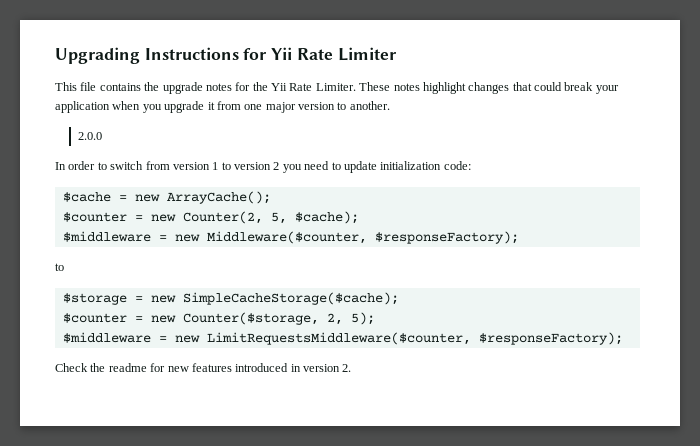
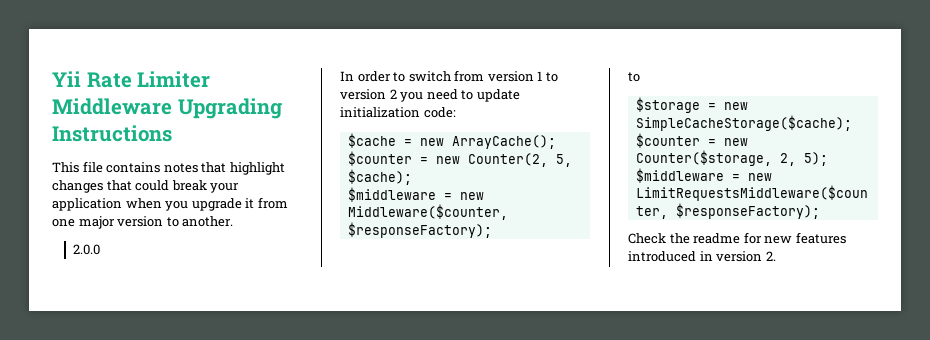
[55,47,268,64] Upgrading Instructions for -> (52, 79) none
(397, 54) none -> [52,98,282,119] [52,125,172,142] Middleware Upgrading Instructions
[144,82,420,94] the upgrade notes for the Yii Rate Limiter. These notes -> [163,162,227,173] notes that

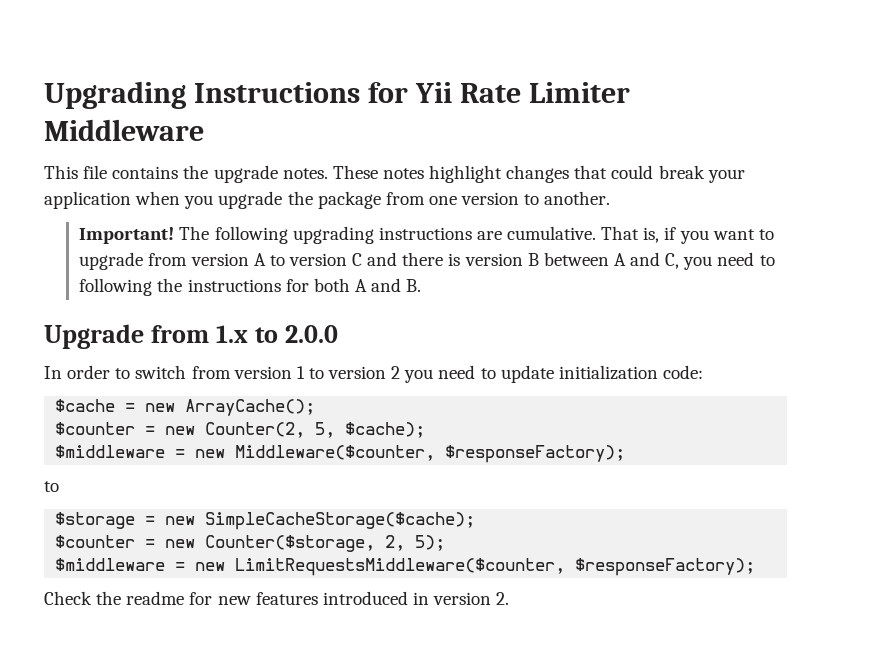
(52, 79) none -> [44,81,408,109] Upgrading Instructions for
[177,98,282,119] [52,125,172,142] Upgrading Instructions -> (204, 130) none
[163,162,227,173] notes that -> [183,165,424,183] the upgrade notes. These notes
[245,198,255,209] it -> [287,191,381,209] the package
[78,216,115,229] major -> (457, 200) none
(234, 221) none -> [79,226,774,244] [79,252,775,270] [79,278,422,296] [44,324,278,349] Important! The following upgrading instructions are cumulative. That is, if you want to upgrade from version A to version C and there is version B between A and C, you need to following the instructions for both A and B. // Upgrade from 1.x to

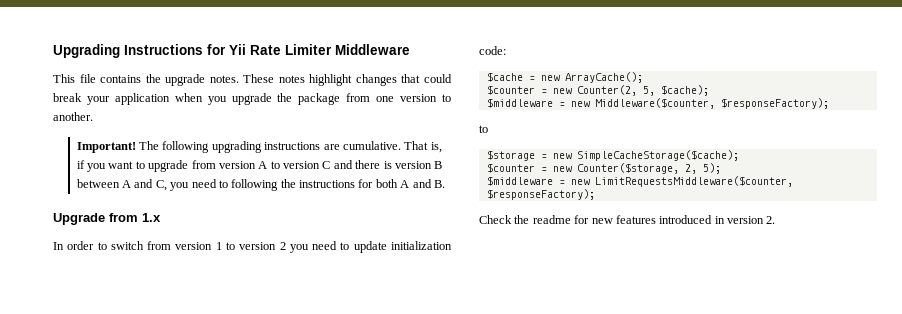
[254,325,338,343] to 2.0.0 -> (161, 217) none

